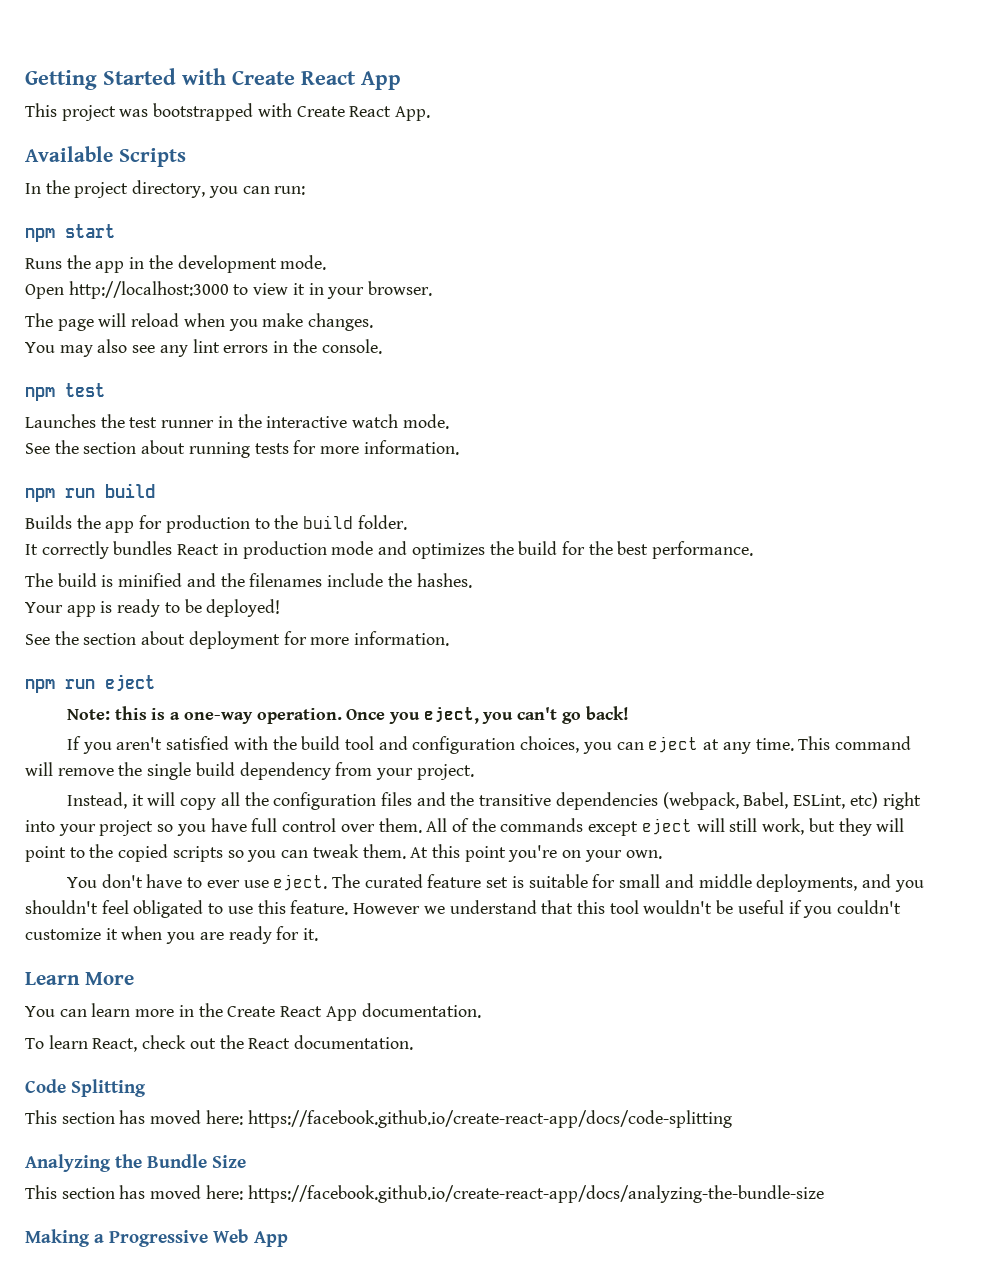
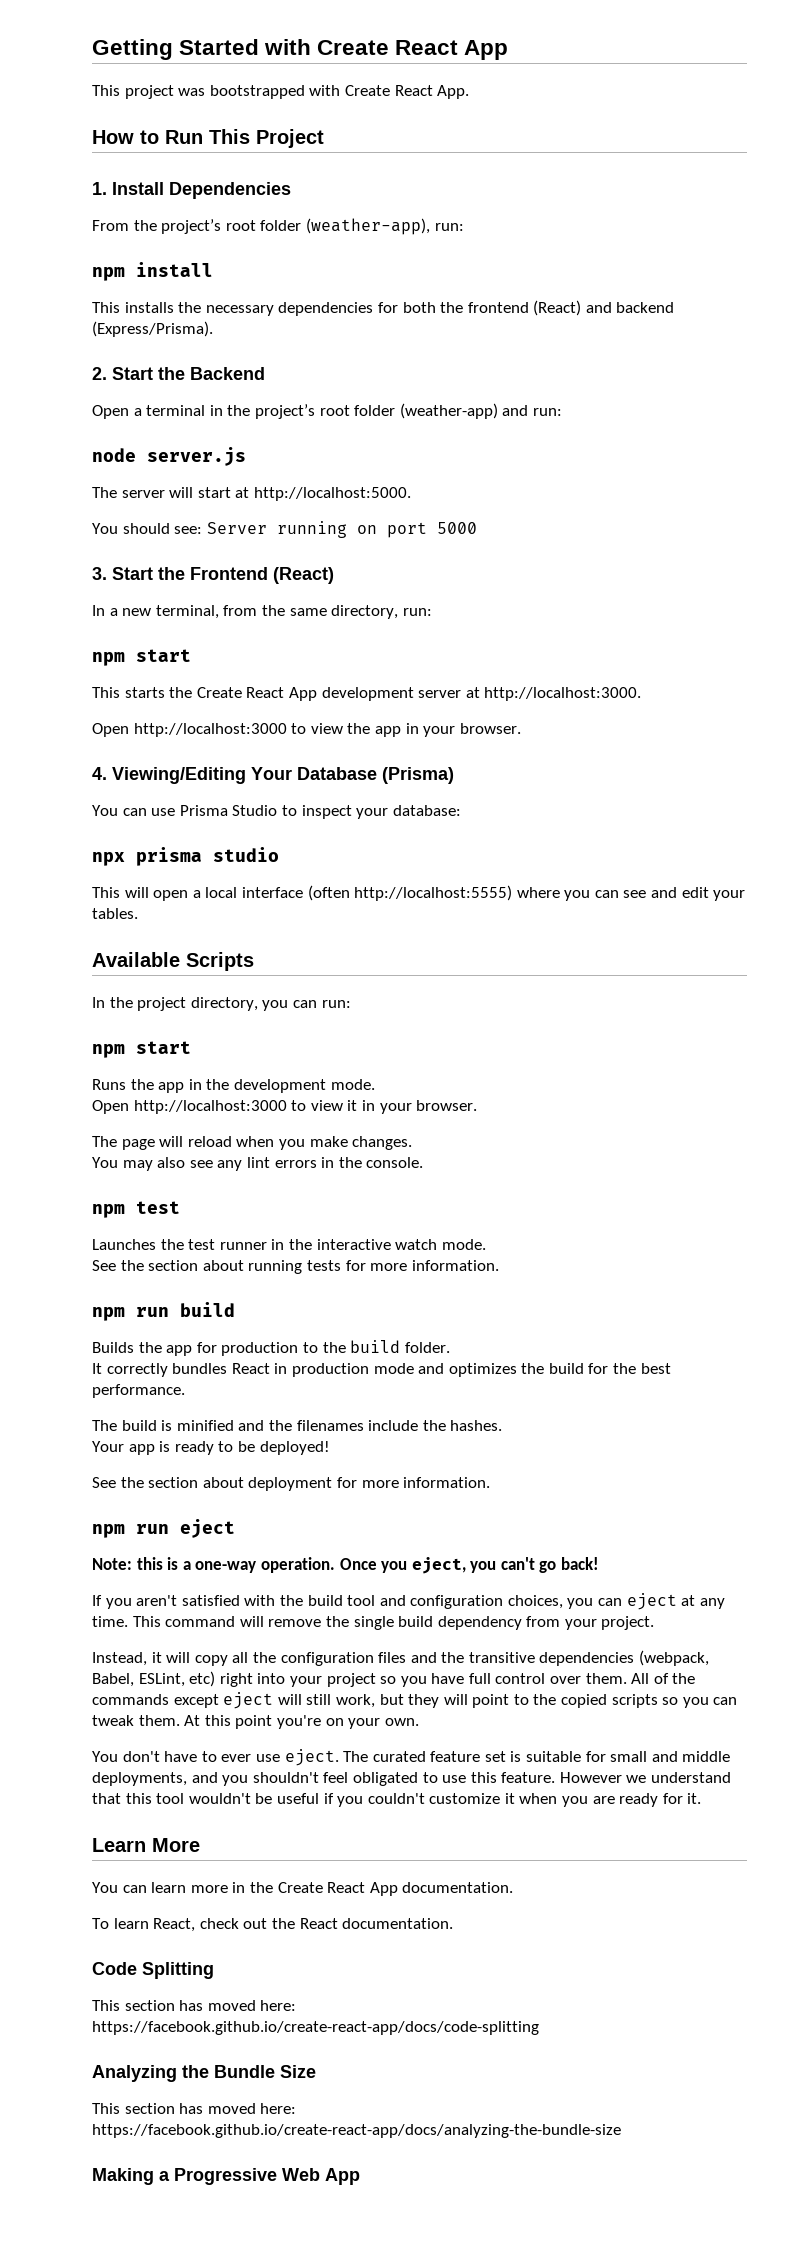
(431, 113) none -> [92,129,324,148] [92,182,291,199] [92,218,464,235] [92,262,213,281] [92,300,675,316] [92,321,213,337] [92,367,265,380] [92,403,562,419] [92,447,246,466] [92,487,411,501] [92,521,477,538] [92,567,334,584] [92,605,432,619] [92,649,191,666] [92,687,642,701] [92,723,521,737] [92,767,454,784] [92,805,461,819] [92,847,279,866] [92,885,746,901] [92,908,138,919] // How to Run This Project // 1. Install Dependencies // From the project’s root folder (weather-app), run: // npm install // This installs the necessary dependencies for both the frontend (React) and backend (Express/Prisma). // 2. Start the Backend // Open a terminal in the project’s root folder (weather-app) and run: // node server.js // The server will start at http://localhost:5000. // You should see: Server running on port 5000 // 3. Start the Frontend (React) // In a new terminal, from the same directory, run: // npm start // This starts the Create React App development server at http://localhost:3000. // Open http://localhost:3000 to view the app in your browser. // 4. Viewing/Editing Your Database (Prisma) // You can use Prisma Studio to inspect your database: // npx prisma studio // This will open a local interface (often http://localhost:5555) where you can see and edit your tables.

